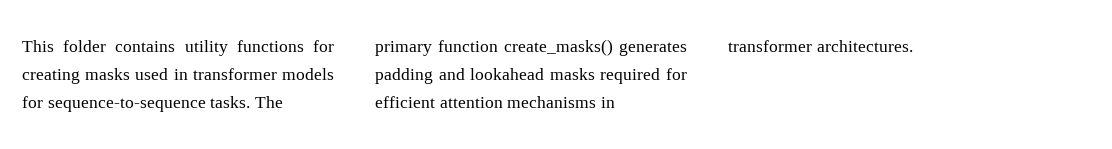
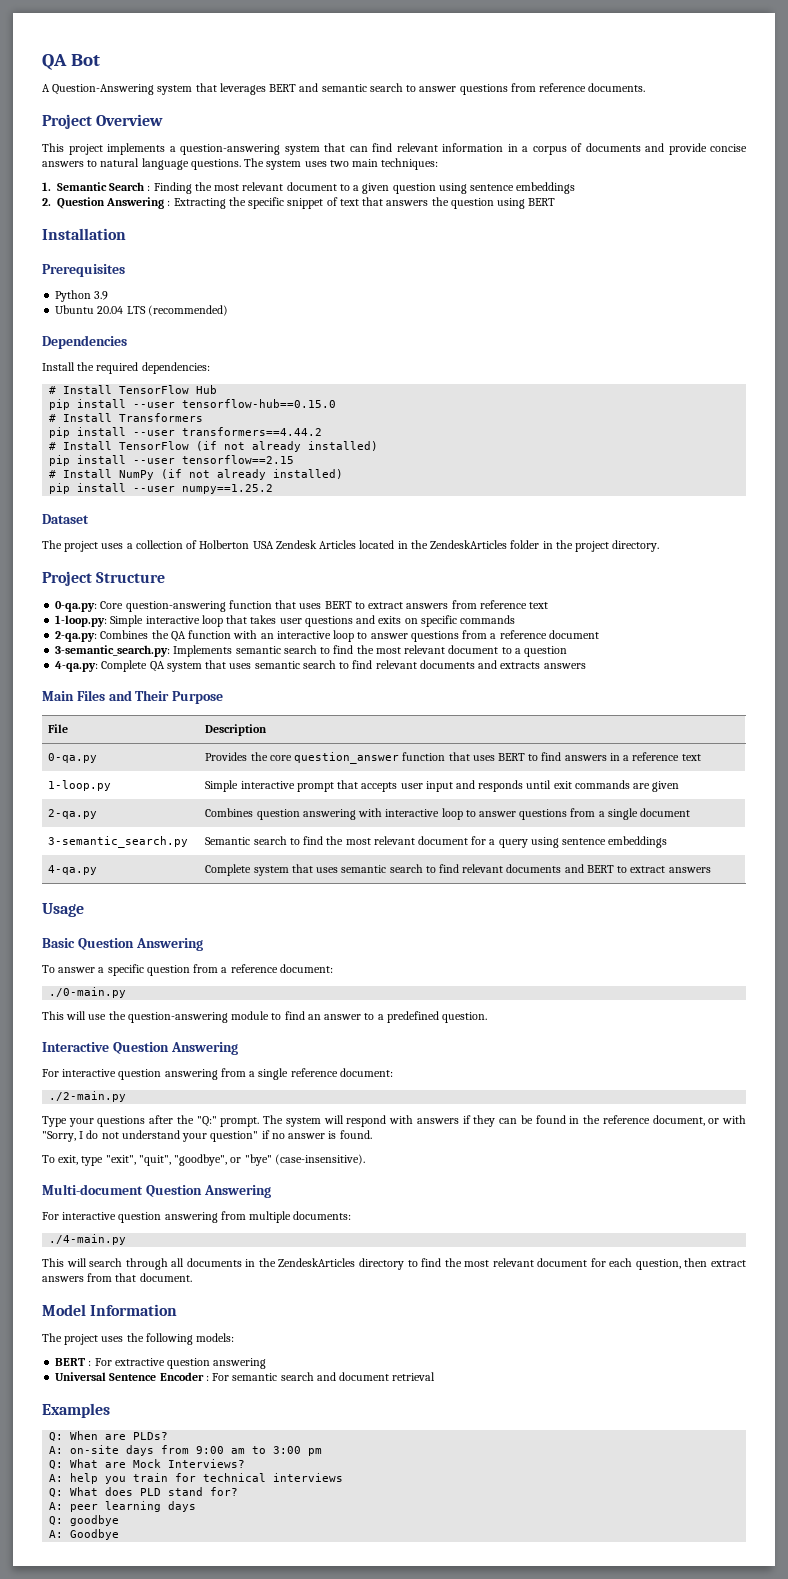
[22,40,334,56] [22,68,334,84] [22,96,284,112] [375,39,687,56] [375,68,687,84] [375,96,616,108] [728,40,913,52] This folder contains utility functions for creating masks used in transformer models for sequence-to-sequence tasks. The primary function create_masks() generates padding and lookahead masks required for efficient attention mechanisms in transformer architectures. -> [42,54,100,70] [42,83,646,95] [42,114,164,129] [42,143,747,155] [42,158,439,170] [42,182,576,194] [42,197,556,209] [42,228,126,240] [42,264,125,277] [55,290,109,302] [55,305,228,316] [42,335,127,349] [42,362,210,374] [49,385,218,394] [49,399,337,410] [49,413,204,422] [49,427,323,438] [49,441,379,452] [49,455,295,466] [49,469,344,480] [49,483,274,494] [42,514,89,524] [42,540,660,552] [42,571,166,586] [55,600,549,612] [55,615,516,627] [55,630,599,642] [55,645,568,657] [55,660,586,672] [42,690,224,704] [48,724,69,733] [205,724,268,736] [48,753,98,763] [205,752,701,764] [48,780,112,791] [205,780,680,792] [48,809,98,819] [205,808,691,820] [48,836,189,848] [205,836,668,848] [48,865,98,875] [205,864,711,876] [42,903,84,917] [42,938,203,951] [42,964,333,976] [49,987,127,998] [42,1011,488,1023] [42,1042,238,1055] [42,1068,393,1080] [49,1091,127,1102] [42,1115,747,1127] [42,1130,372,1142] [42,1154,365,1166] [42,1184,271,1198] [42,1211,352,1223] [49,1234,127,1245] [42,1258,746,1270] [42,1273,192,1282] [42,1304,178,1316] [42,1333,235,1345] [55,1358,267,1369] [55,1372,436,1381] [42,1403,110,1418] [49,1431,169,1441] [49,1445,323,1456] [49,1459,246,1469] [49,1473,344,1484] [49,1487,239,1497] [49,1501,197,1512] [49,1515,120,1526] [49,1529,120,1540] QA Bot // A Question-Answering system that leverages BERT and semantic search to answer questions from reference documents. // Project Overview // This project implements a question-answering system that can find relevant information in a corpus of documents and provide concise answers to natural language questions. The system uses two main techniques: // 1. Semantic Search : Finding the most relevant document to a given question using sentence embeddings // 2. Question Answering : Extracting the specific snippet of text that answers the question using BERT // Installation // Prerequisites // Python 3.9 // Ubuntu 20.04 LTS (recommended) // Dependencies // Install the required dependencies: // # Install TensorFlow Hub // pip install --user tensorflow-hub==0.15.0 // # Install Transformers // pip install --user transformers==4.44.2 // # Install TensorFlow (if not already installed) // pip install --user tensorflow==2.15 // # Install NumPy (if not already installed) // pip install --user numpy==1.25.2 // Dataset // The project uses a collection of Holberton USA Zendesk Articles located in the ZendeskArticles folder in the project directory. // Project Structure // 0-qa.py: Core question-answering function that uses BERT to extract answers from reference text // 1-loop.py: Simple interactive loop that takes user questions and exits on specific commands // 2-qa.py: Combines the QA function with an interactive loop to answer questions from a reference document // 3-semantic_search.py: Implements semantic search to find the most relevant document to a question // 4-qa.py: Complete QA system that uses semantic search to find relevant documents and extracts answers // Main Files and Their Purpose // File | Description // 0-qa.py | Provides the core question_answer function that uses BERT to find answers in a reference text // 1-loop.py | Simple interactive prompt that accepts user input and responds until exit commands are given // 2-qa.py | Combines question answering with interactive loop to answer questions from a single document // 3-semantic_search.py | Semantic search to find the most relevant document for a query using sentence embeddings // 4-qa.py | Complete system that uses semantic search to find relevant documents and BERT to extract answers // Usage // Basic Question Answering // To answer a specific question from a reference document: // ./0-main.py // This will use the question-answering module to find an answer to a predefined question. // Interactive Question Answering // For interactive question answering from a single reference document: // ./2-main.py // Type your questions after the "Q:" prompt. The system will respond with answers if they can be found in the reference document, or with "Sorry, I do not understand your question" if no answer is found. // To exit, type "exit", "quit", "goodbye", or "bye" (case-insensitive). // Multi-document Question Answering // For interactive question answering from multiple documents: // ./4-main.py // This will search through all documents in the ZendeskArticles directory to find the most relevant document for each question, then extract answers from that document. // Model Information // The project uses the following models: // BERT : For extractive question answering // Universal Sentence Encoder : For semantic search and document retrieval // Examples // Q: When are PLDs? // A: on-site days from 9:00 am to 3:00 pm // Q: What are Mock Interviews? // A: help you train for technical interviews // Q: What does PLD stand for? // A: peer learning days // Q: goodbye // A: Goodbye

